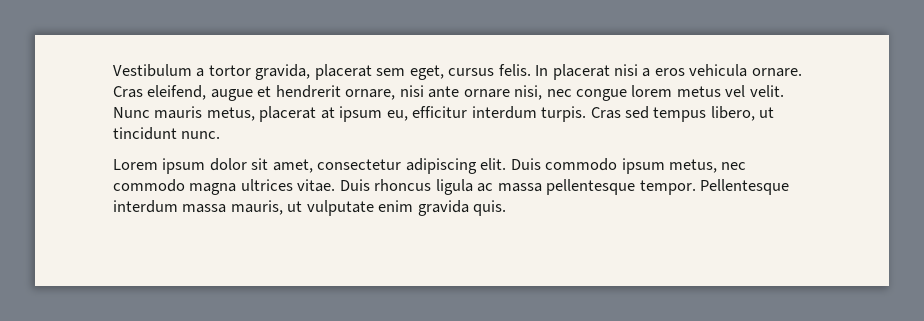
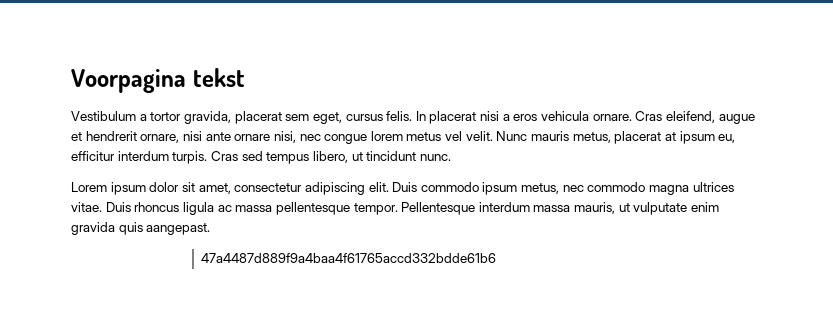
(113, 70) none -> [71,68,245,93] Voorpagina tekst //
[473,200,507,216] quis. -> [118,222,211,235] [201,253,497,263] quis aangepast. // 47a4487d889f9a4baa4f61765accd332bdde61b6

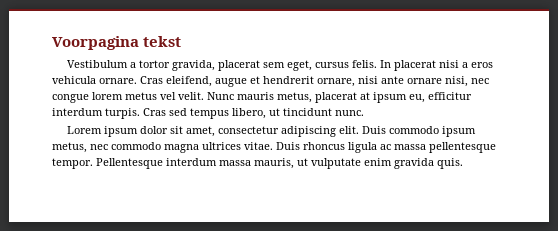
[118,222,211,235] [201,253,497,263] quis aangepast. // 47a4487d889f9a4baa4f61765accd332bdde61b6 -> [437,158,463,169] quis.

